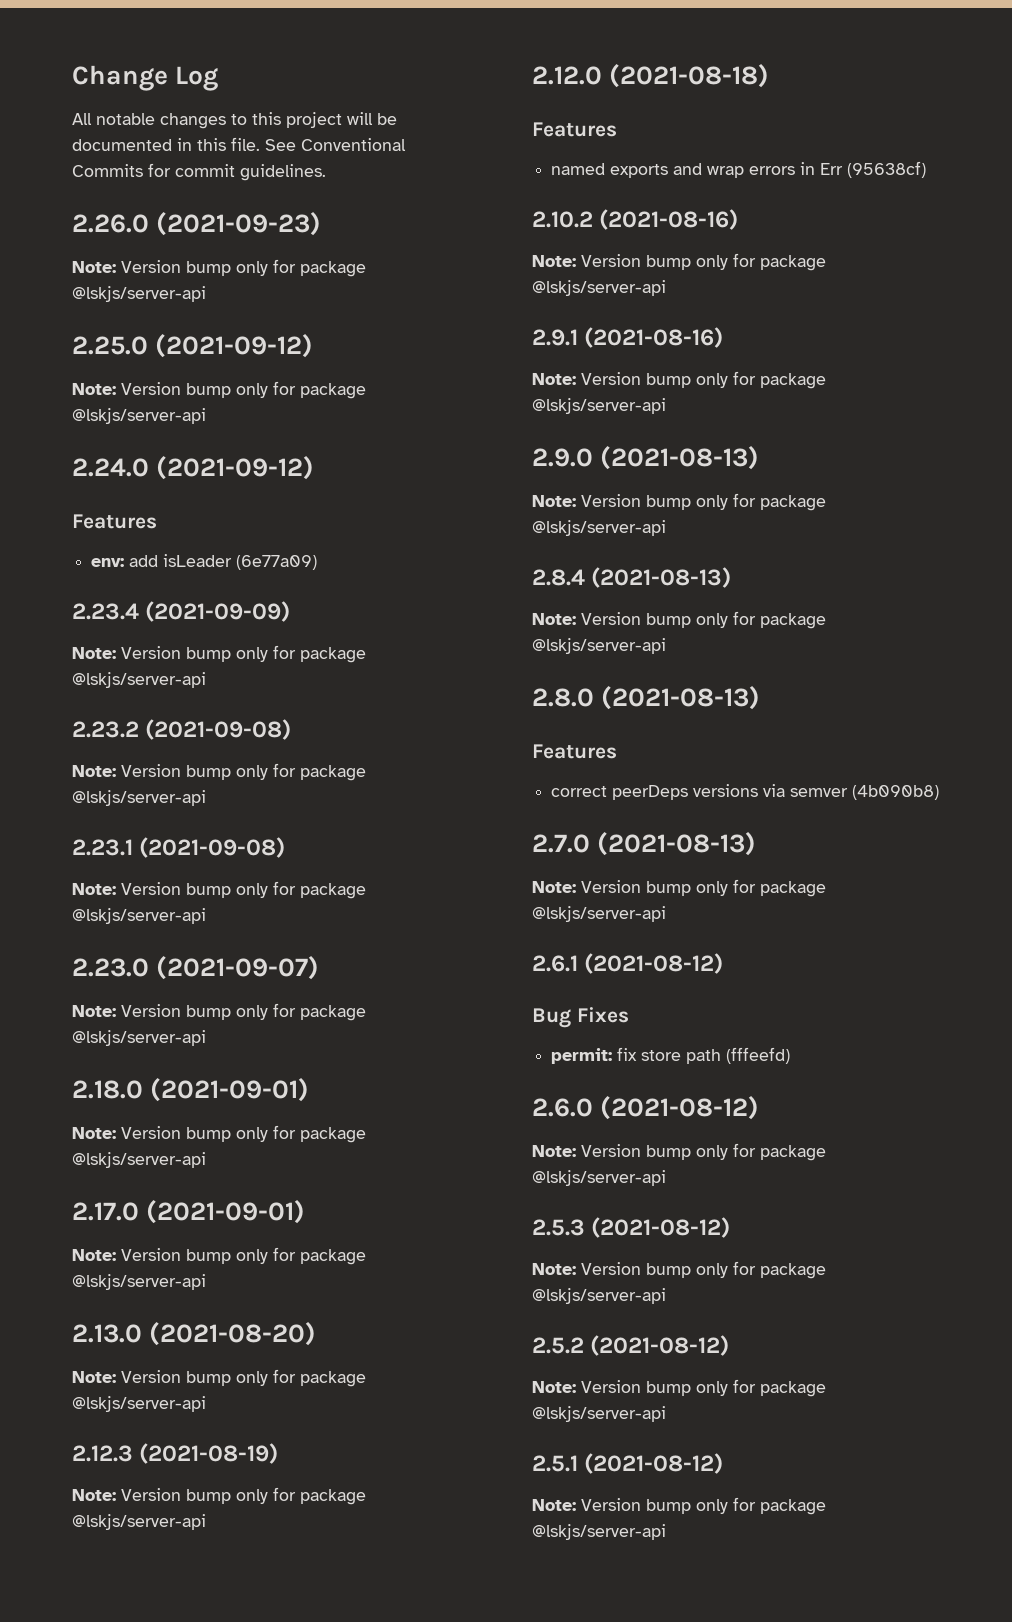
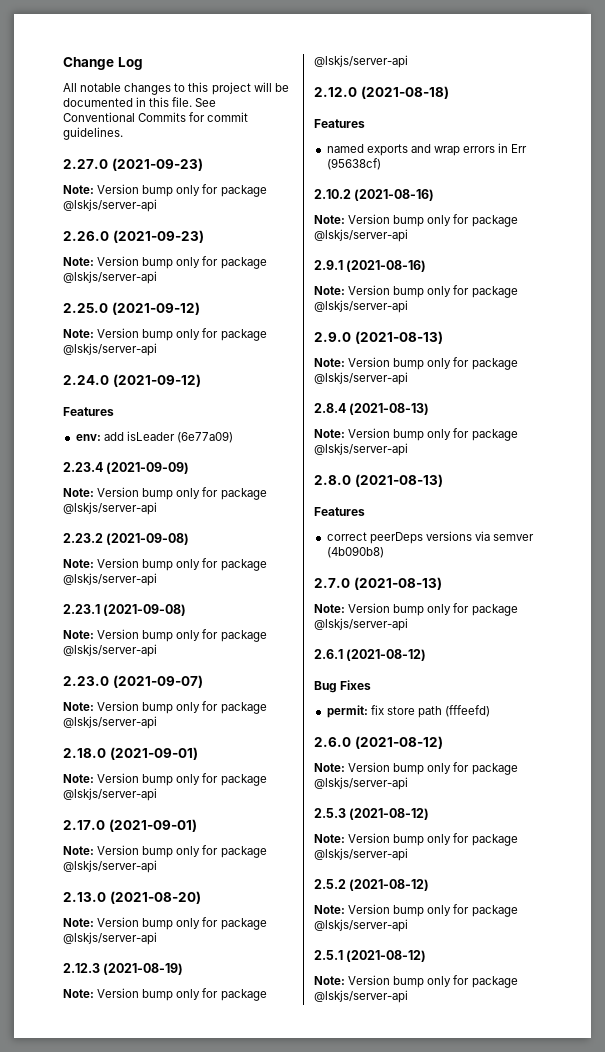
(326, 172) none -> [63,158,203,171] [63,184,267,197] [63,199,157,212] // 2.27.0 (2021-09-23) // Note: Version bump only for package @lskjs/server-api

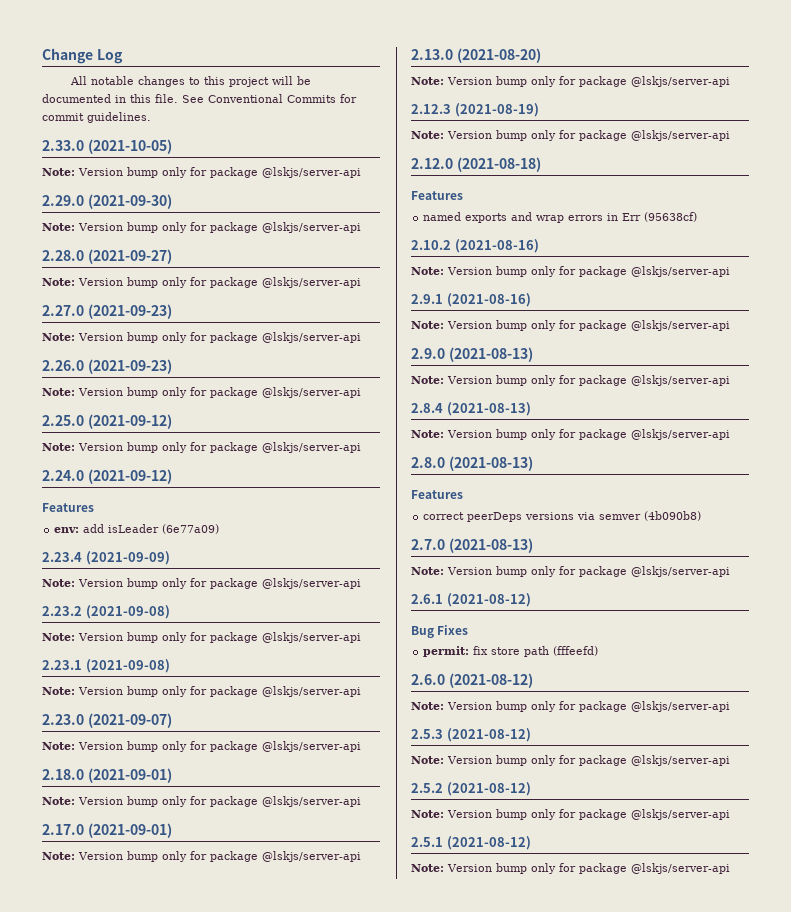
(123, 133) none -> [42,139,172,154] [42,167,361,178] [42,194,172,209] [42,222,361,233] [42,249,172,264] [42,277,361,288] // 2.33.0 (2021-10-05) // Note: Version bump only for package @lskjs/server-api // 2.29.0 (2021-09-30) // Note: Version bump only for package @lskjs/server-api // 2.28.0 (2021-09-27) // Note: Version bump only for package @lskjs/server-api

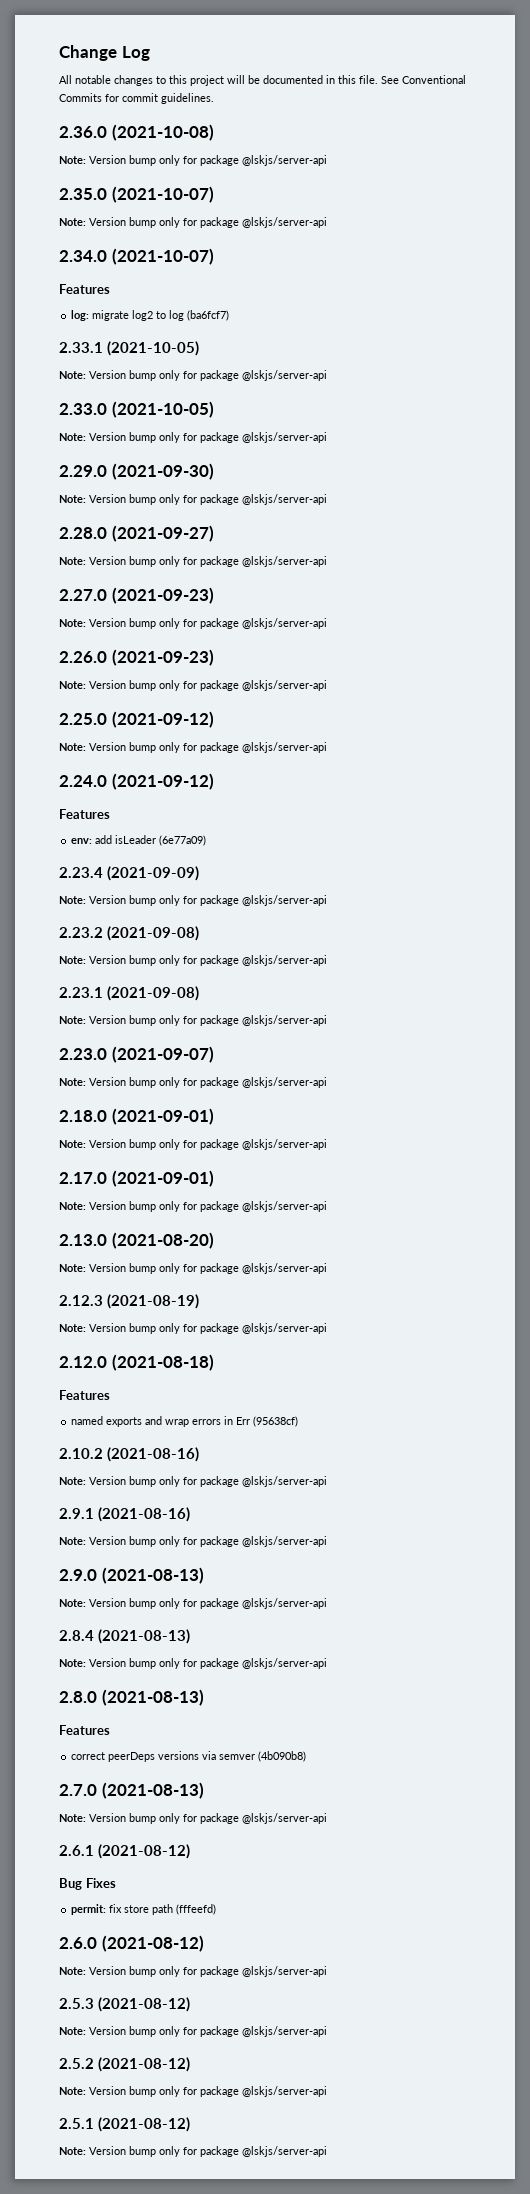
(151, 117) none -> [59,124,214,141] [59,155,327,166] [59,186,214,203] [59,217,327,228] [59,248,214,265] [59,284,110,294] [71,310,230,321] [59,341,200,356] [59,370,327,381] // 2.36.0 (2021-10-08) // Note: Version bump only for package @lskjs/server-api // 2.35.0 (2021-10-07) // Note: Version bump only for package @lskjs/server-api // 2.34.0 (2021-10-07) // Features // log: migrate log2 to log (ba6fcf7) // 2.33.1 (2021-10-05) // Note: Version bump only for package @lskjs/server-api

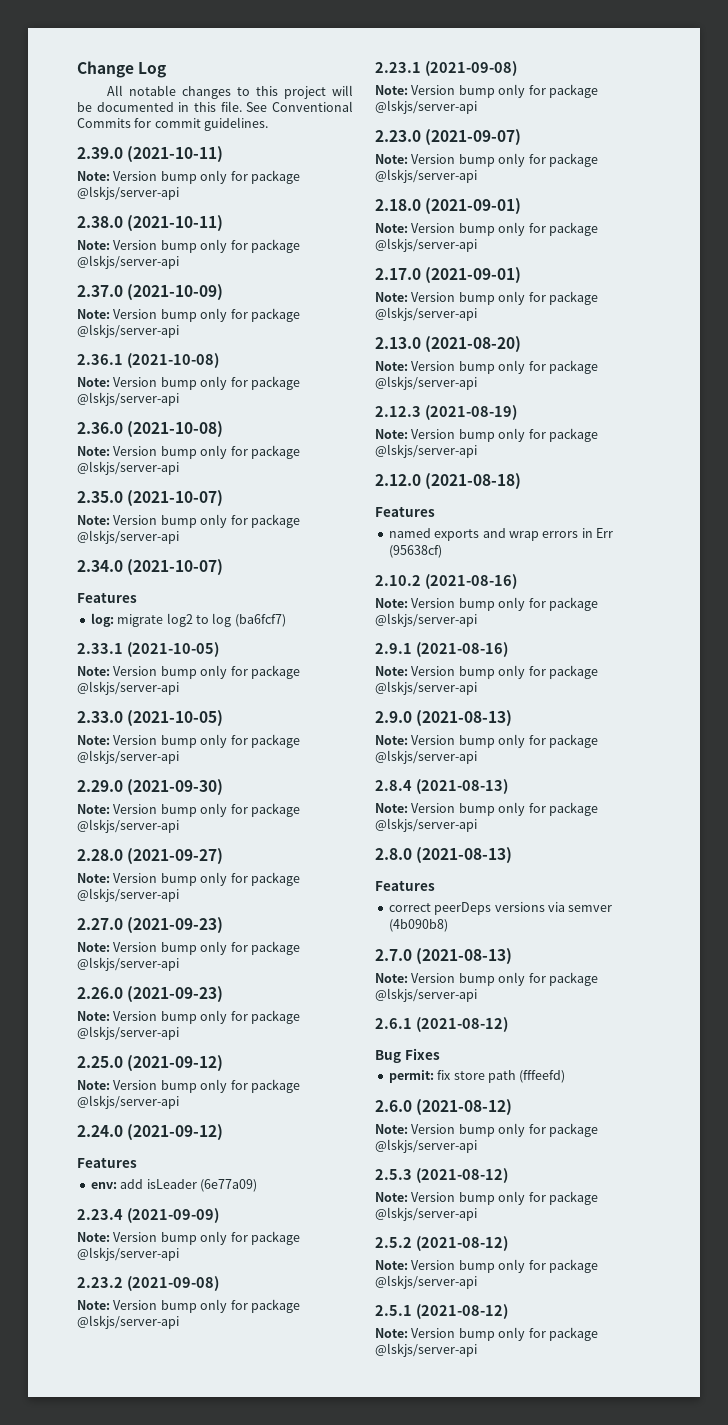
(214, 98) none -> [77,146,224,163] [77,170,300,184] [77,186,179,200] [77,215,224,232] [77,239,300,253] [77,255,179,269] [77,284,224,301] [77,308,300,322] [77,324,179,338] [77,353,219,368] [77,376,300,390] [77,392,179,406] // 2.39.0 (2021-10-11) // Note: Version bump only for package @lskjs/server-api // 2.38.0 (2021-10-11) // Note: Version bump only for package @lskjs/server-api // 2.37.0 (2021-10-09) // Note: Version bump only for package @lskjs/server-api // 2.36.1 (2021-10-08) // Note: Version bump only for package @lskjs/server-api

